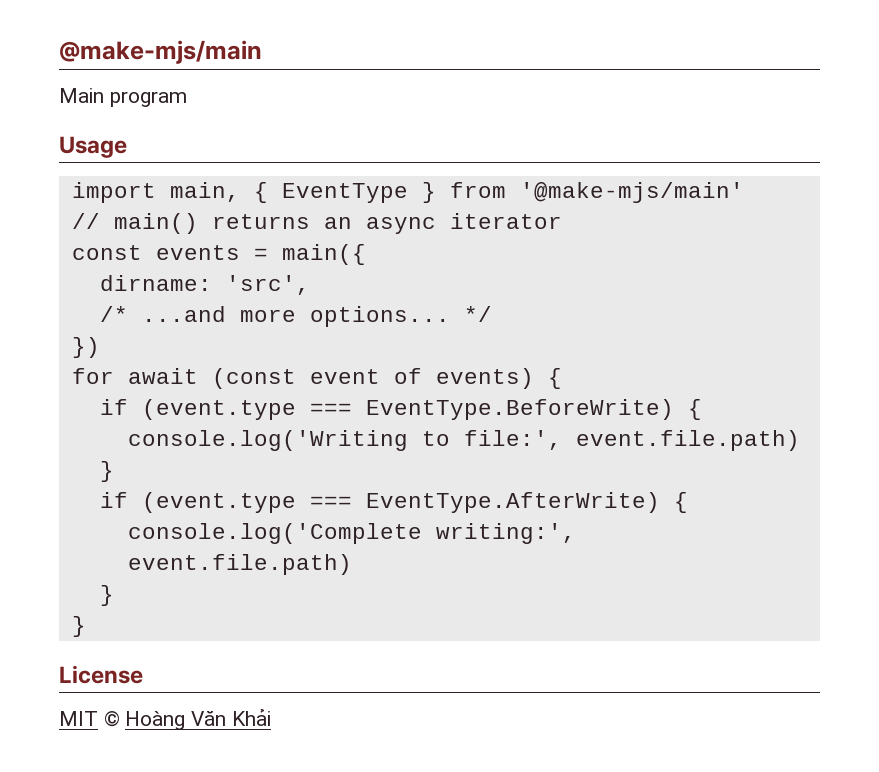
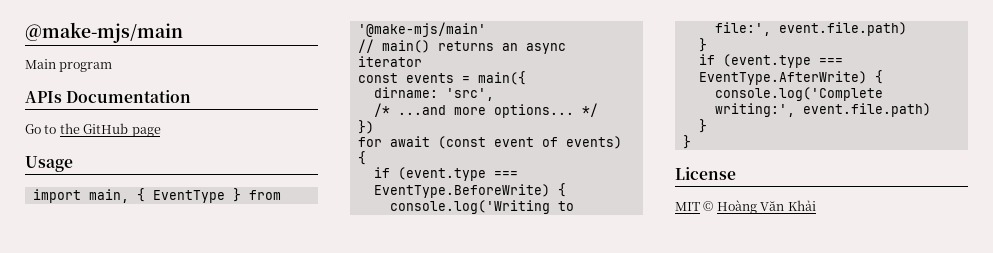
(187, 99) none -> [25,90,192,103] [25,123,161,137] // APIs Documentation // Go to the GitHub page

